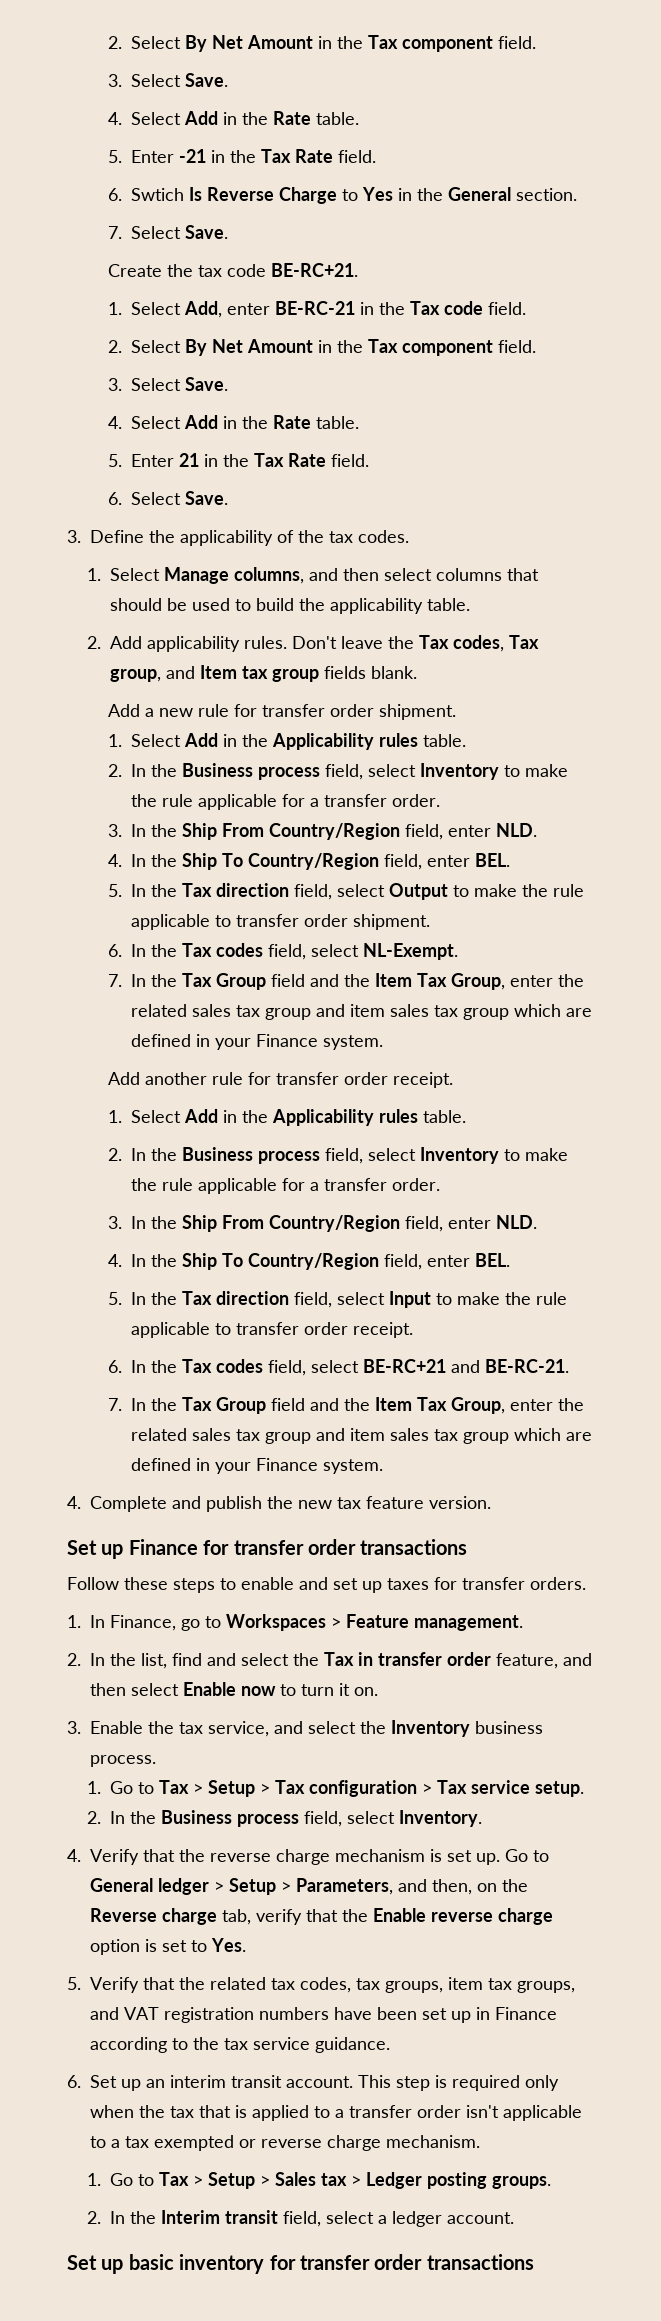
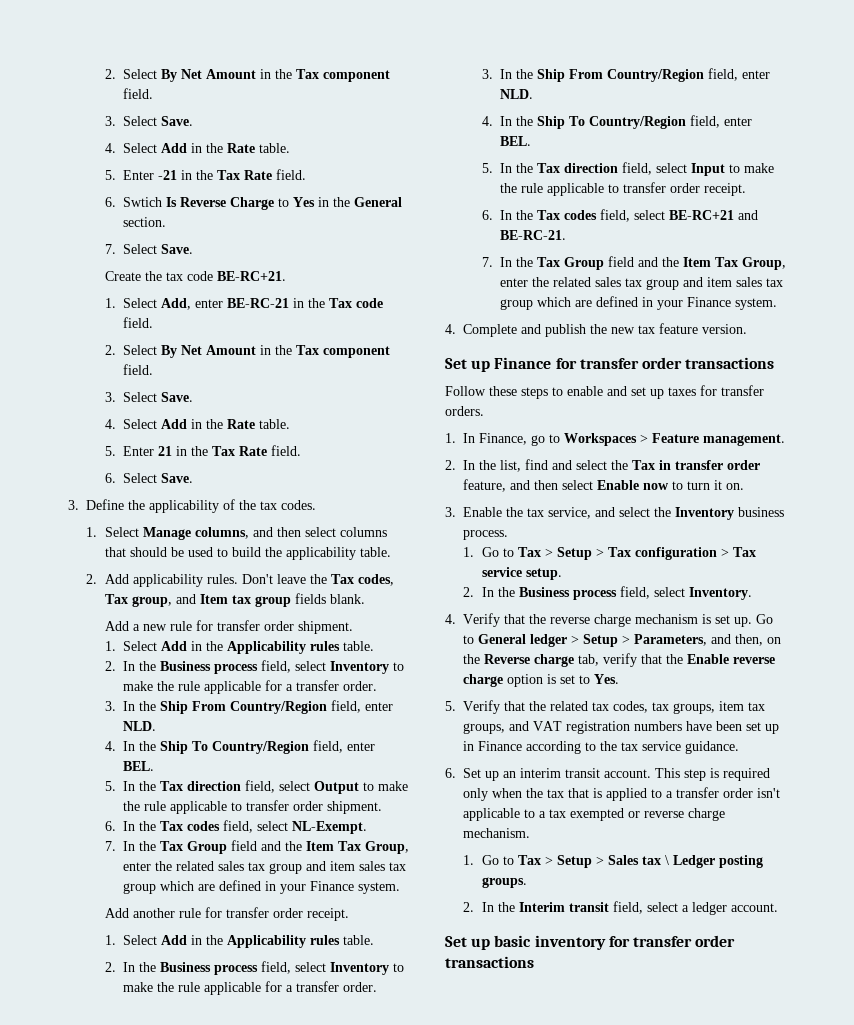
[351,2176,362,2186] > -> [664,855,669,865] \

